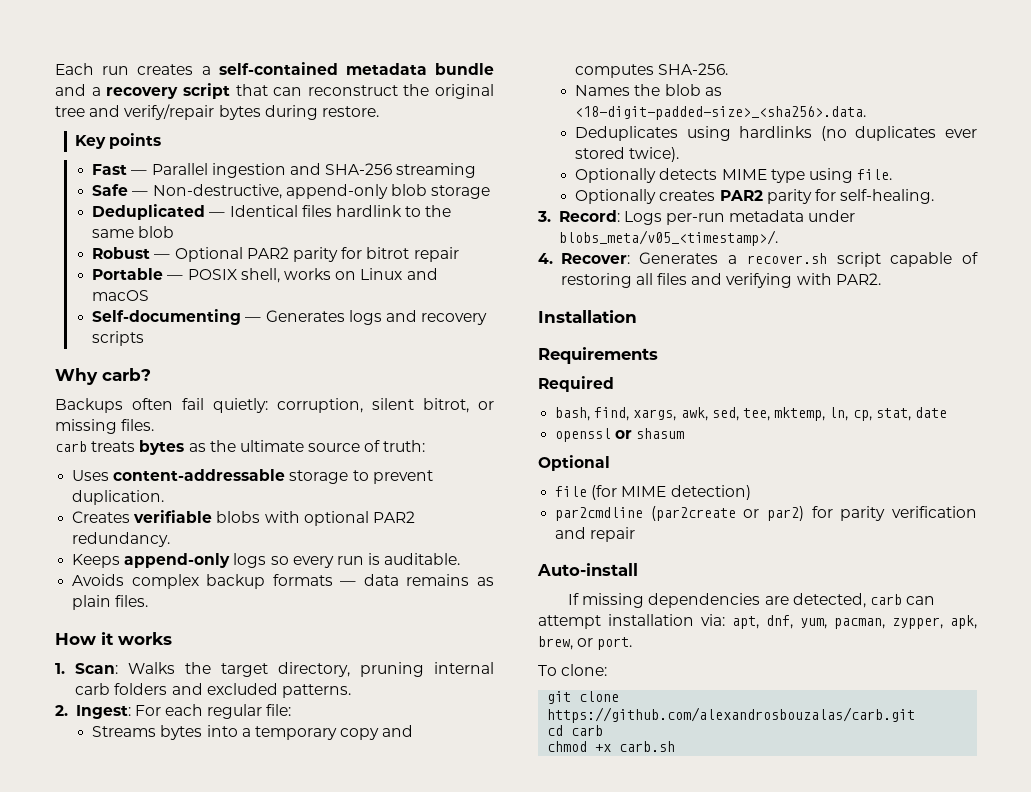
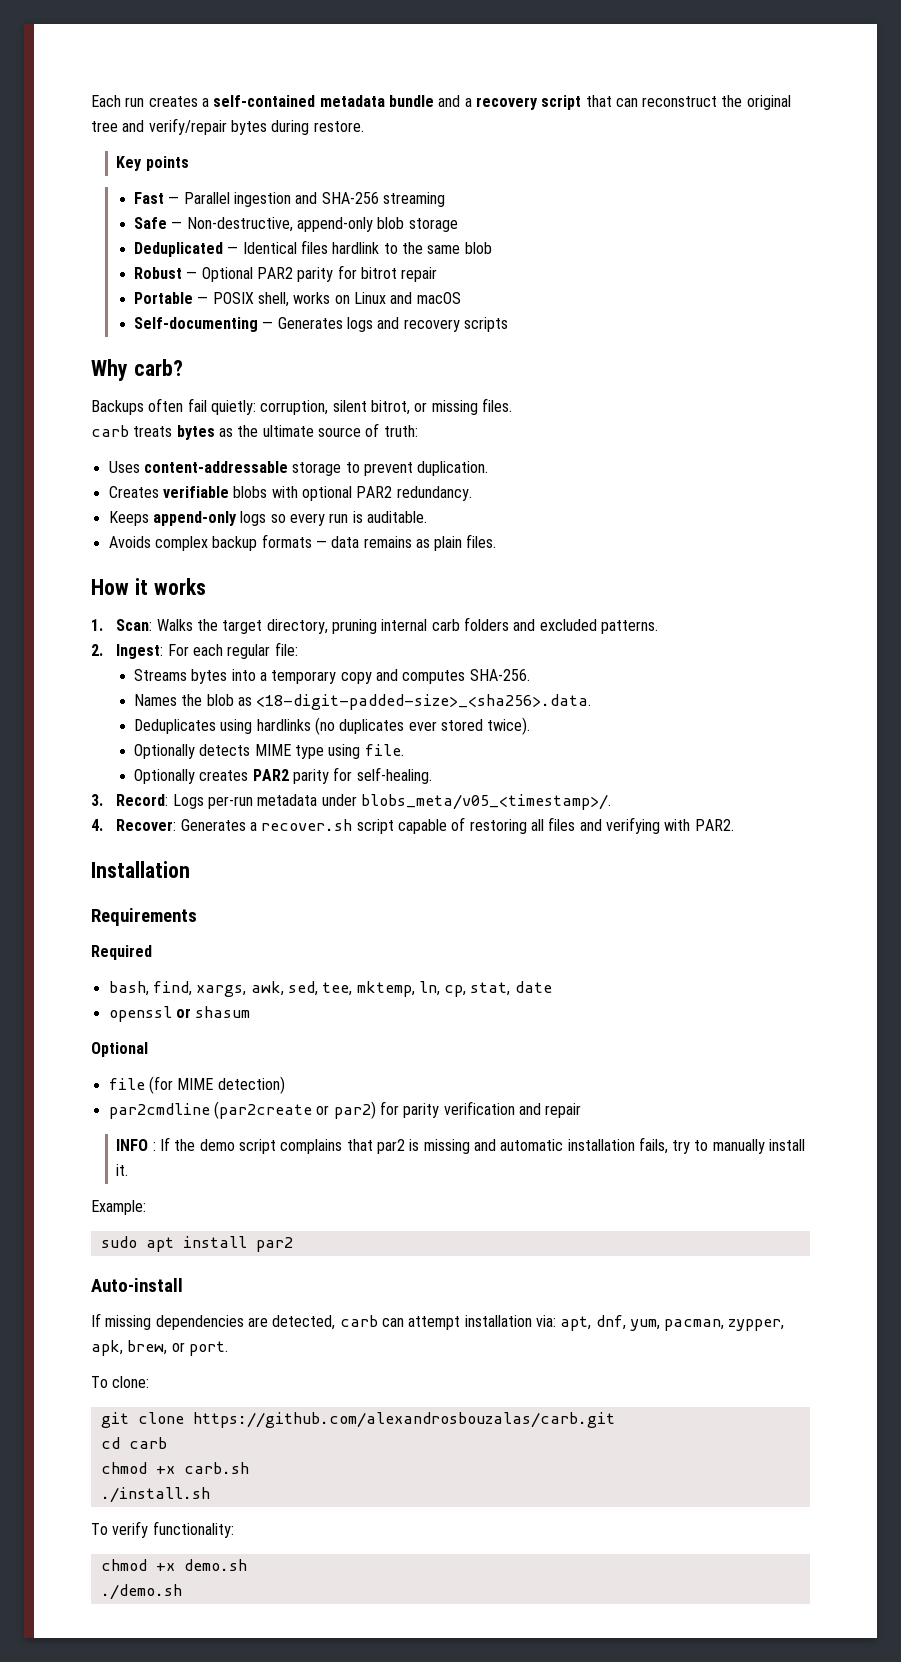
(636, 534) none -> [116,1137,806,1154] [116,1164,129,1176] [91,1200,146,1215] [100,1236,293,1252] // INFO : If the demo script complains that par2 is missing and automatic installation fails, try to manually install it. // Example: // sudo apt install par2
(676, 746) none -> [100,1487,210,1503] [91,1521,234,1538] [100,1559,247,1571] [100,1584,182,1600] // ./install.sh // To verify functionality: // chmod +x demo.sh // ./demo.sh

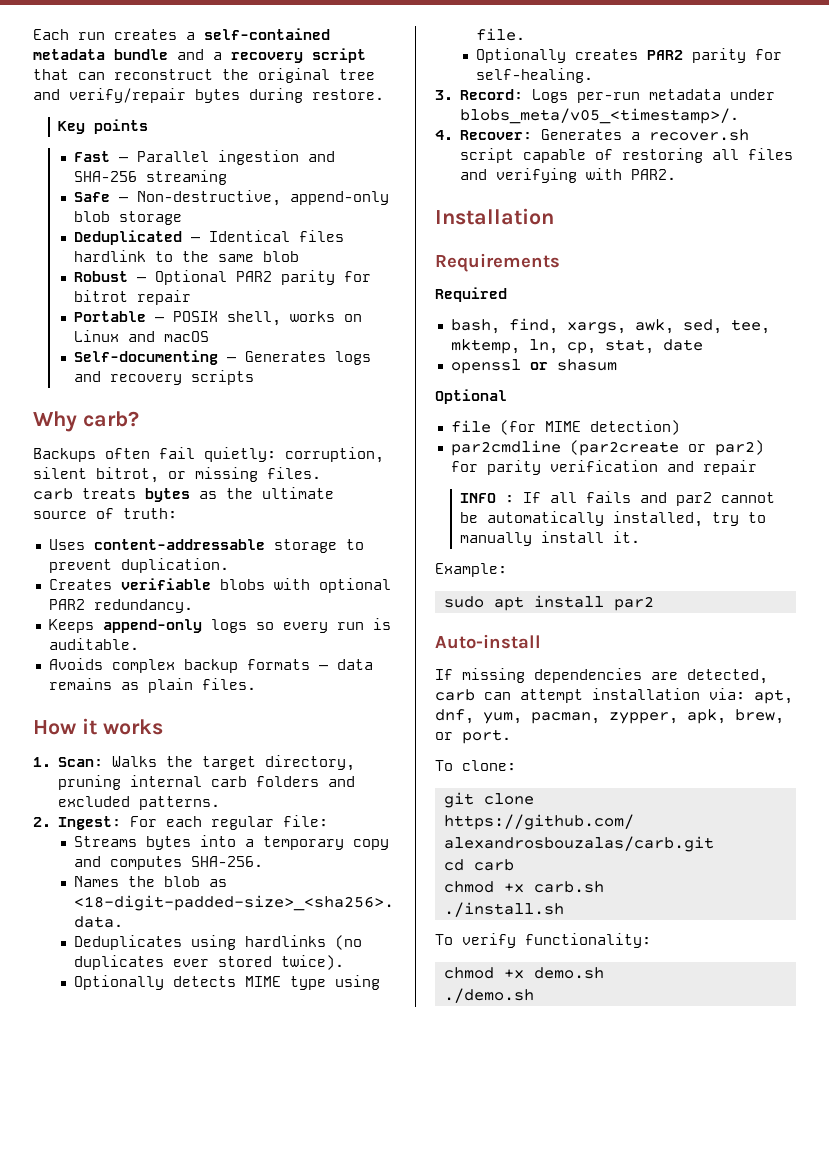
[174,1137,668,1154] the demo script complains that par2 is missing and automatic installation fails, -> [549,491,775,506] [459,511,703,527] all fails and par2 cannot be automatically installed,

